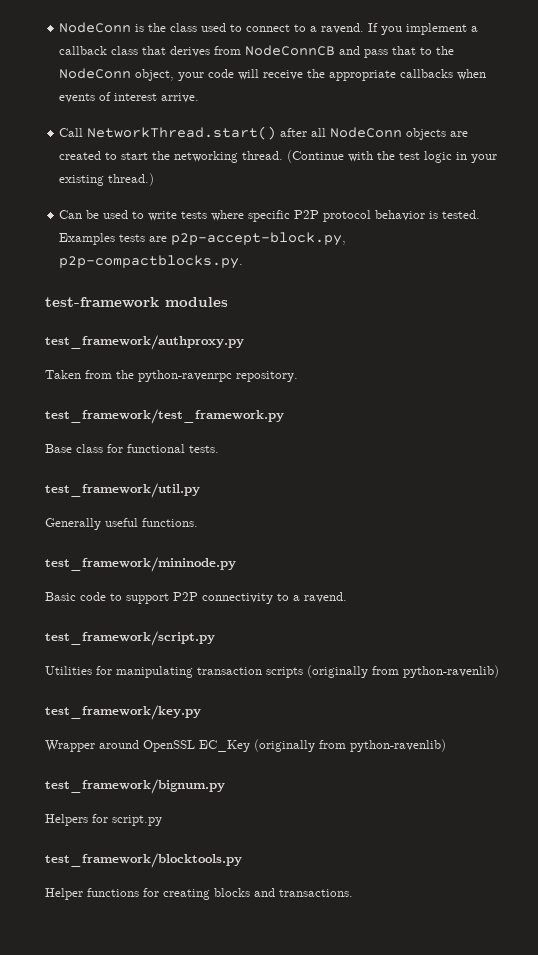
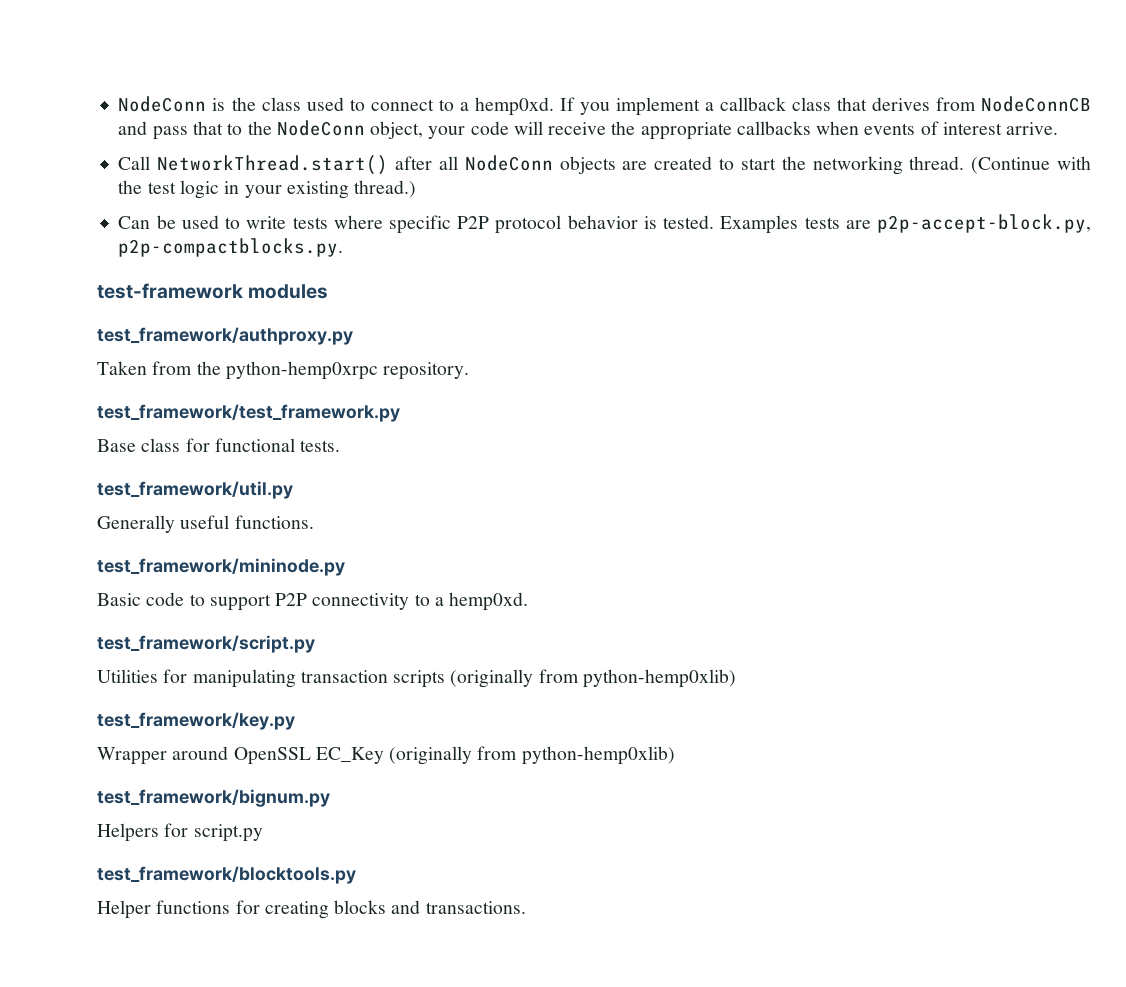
[321,23,365,34] ravend. -> [474,97,554,116] hemp0xd.
[138,370,232,382] python-ravenrpc -> [225,361,378,380] python-hemp0xrpc
[304,592,347,603] ravend. -> [449,592,529,611] hemp0xd.
[403,665,499,678] python-ravenlib) -> [582,669,736,688] python-hemp0xlib)
[350,739,446,752] python-ravenlib) -> [521,746,675,765] python-hemp0xlib)

